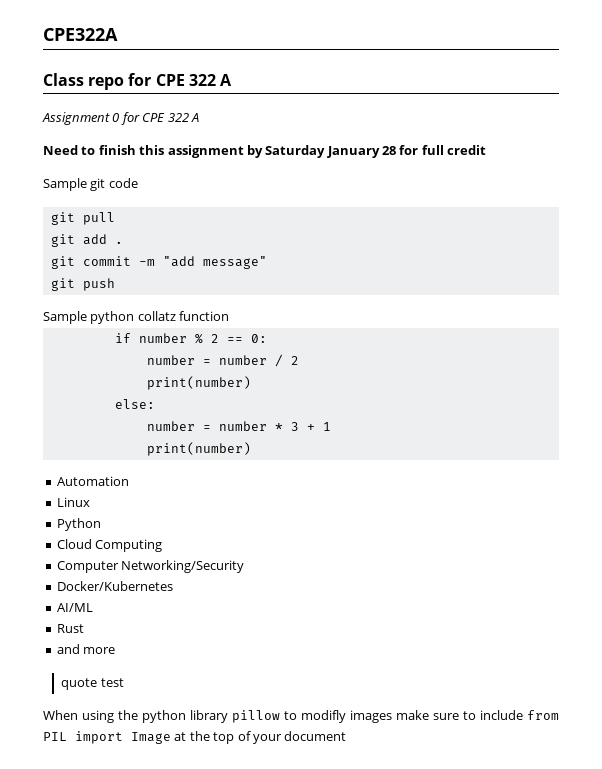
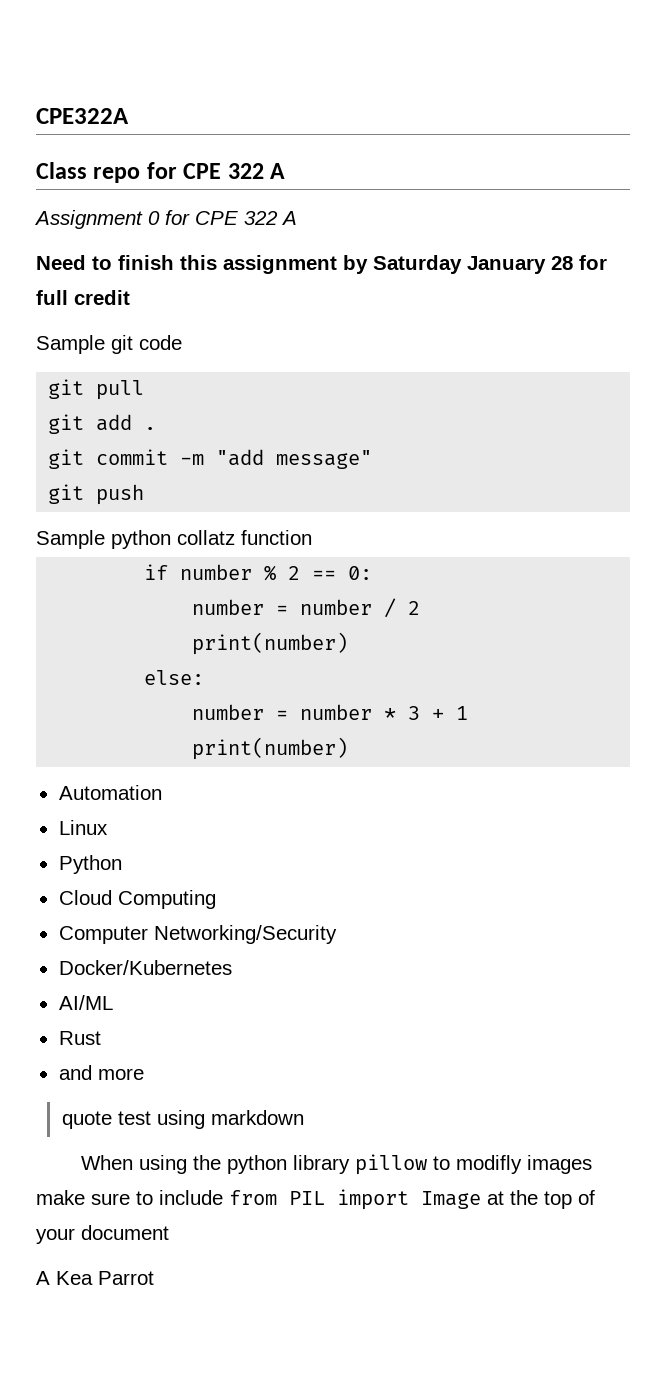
(124, 682) none -> [156,1110,304,1129] using markdown
(347, 736) none -> [36,1271,154,1285] // A Kea Parrot

